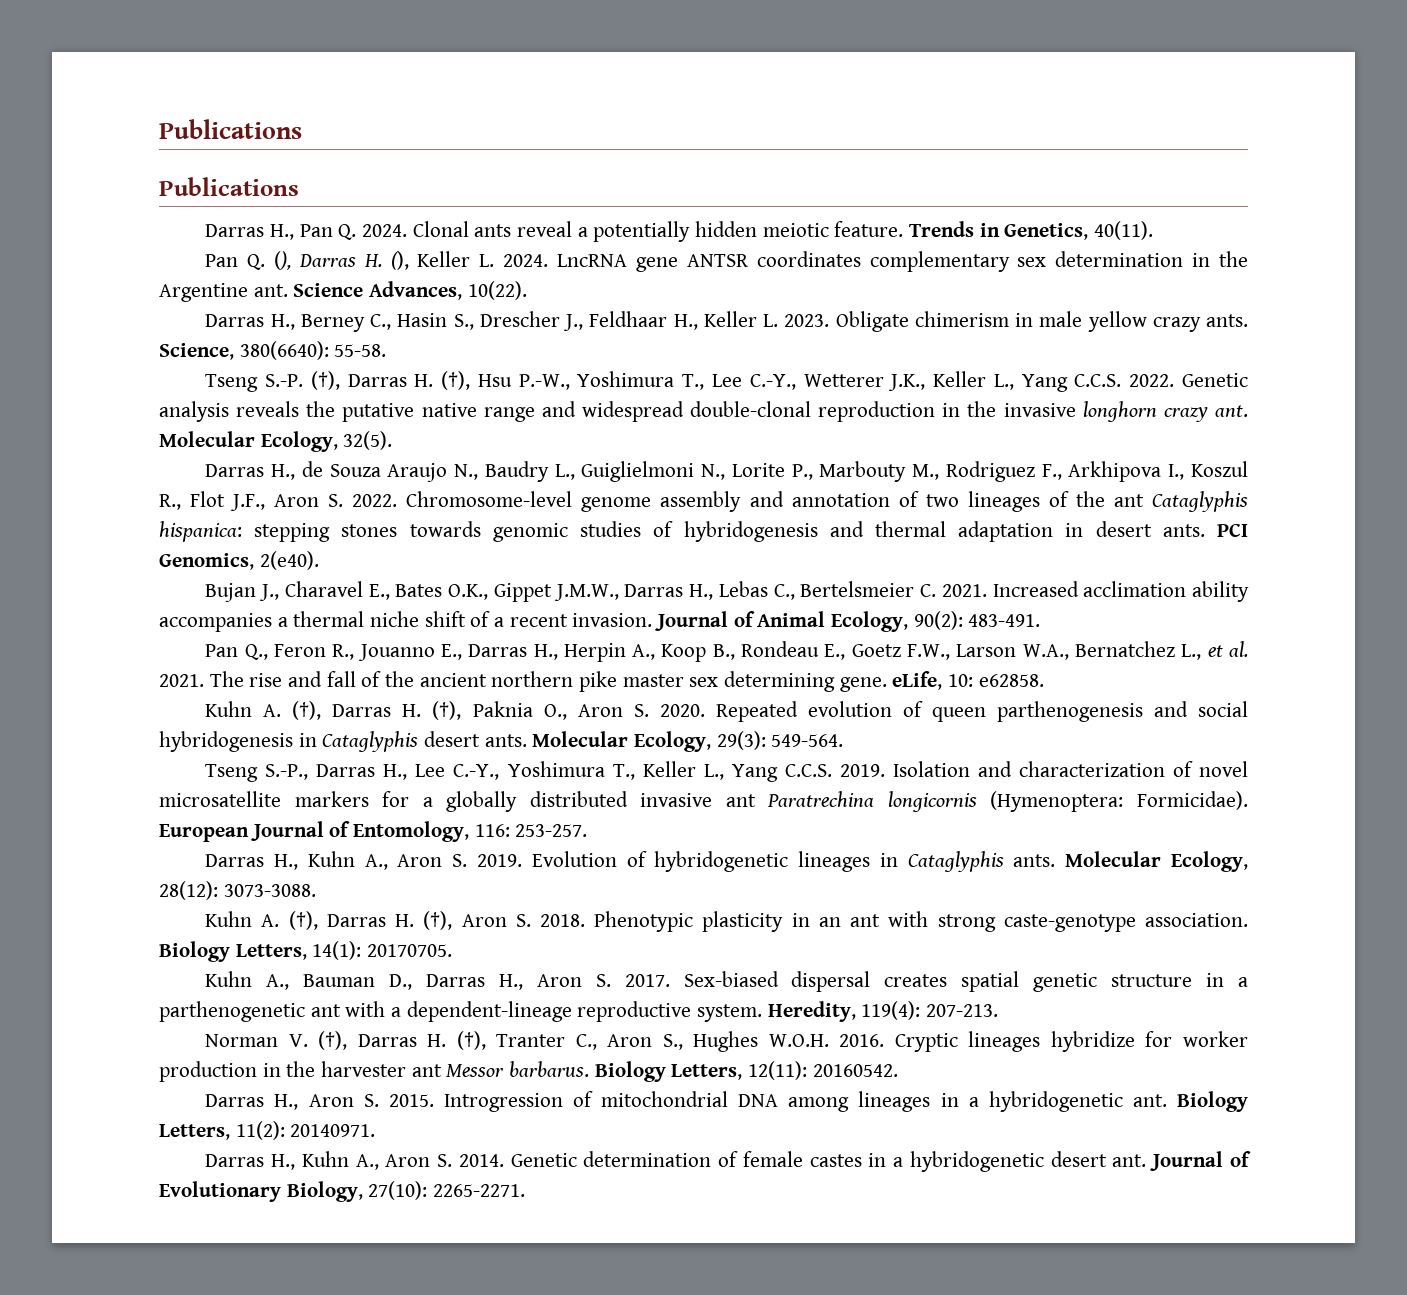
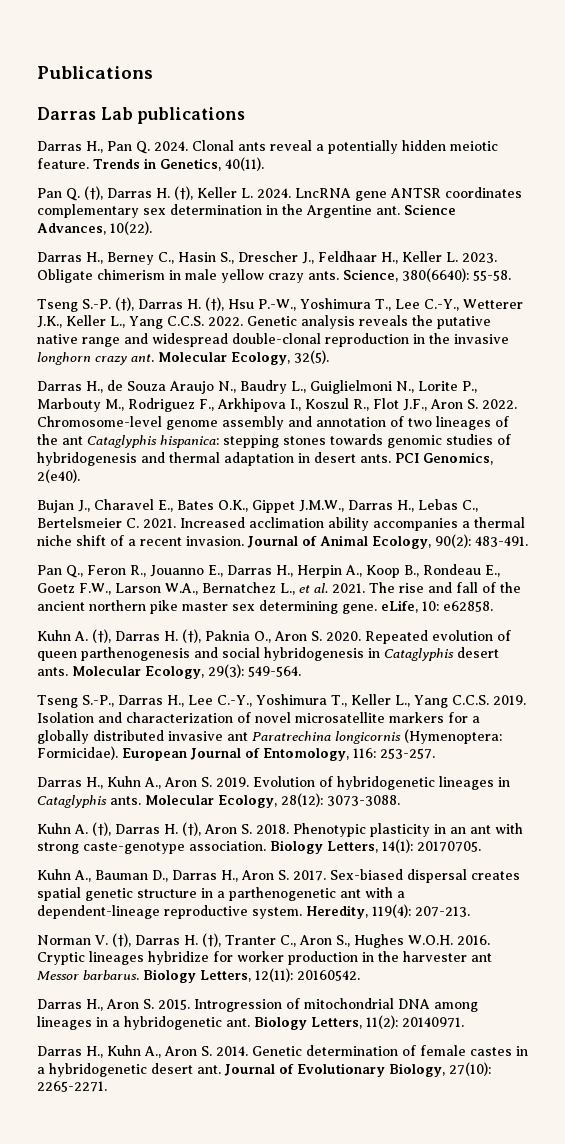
[159,119,302,139] [159,177,299,196] Publications // Publications -> [37,66,153,79] [37,107,246,124] Publications // Darras Lab publications
[273,251,409,270] (), Darras H. (), -> [84,186,193,200] (†), Darras H. (†),

